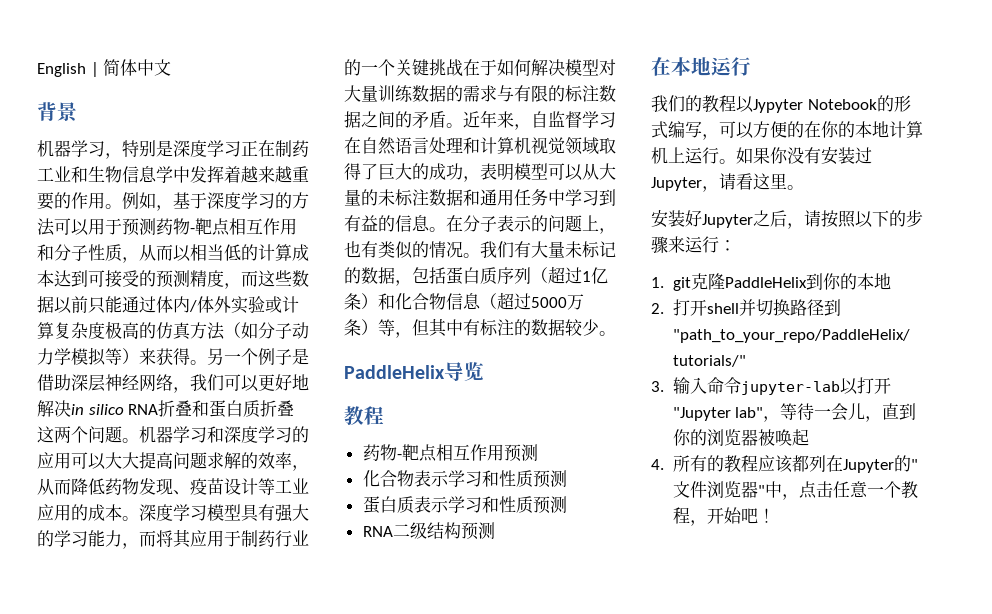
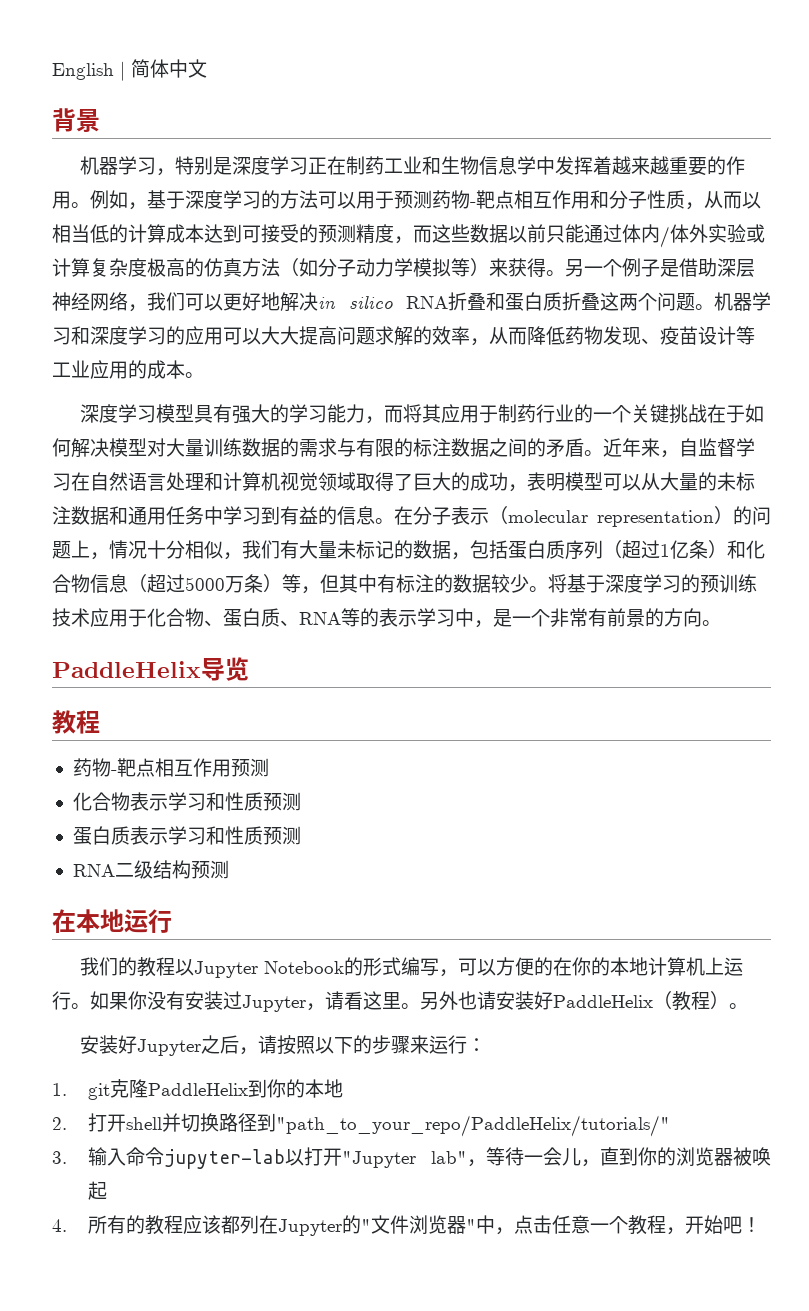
(139, 518) none -> (204, 375) //
[531,215,616,234] [344,241,480,259] 的问题上，也有类似的情况。 -> [489,506,771,527] [52,540,242,560] （molecular representation）的问题上，情况十分相似，
(616, 333) none -> [548,574,757,593] [52,608,721,628] 将基于深度学习的预训练技术应用于化合物、蛋白质、RNA等的表示学习中，是一个非常有前景的方向。
[753,99,803,113] Jypyter -> [194,961,259,978] Jupyter
(804, 187) none -> [420,991,748,1011] 另外也请安装好PaddleHelix（教程）。

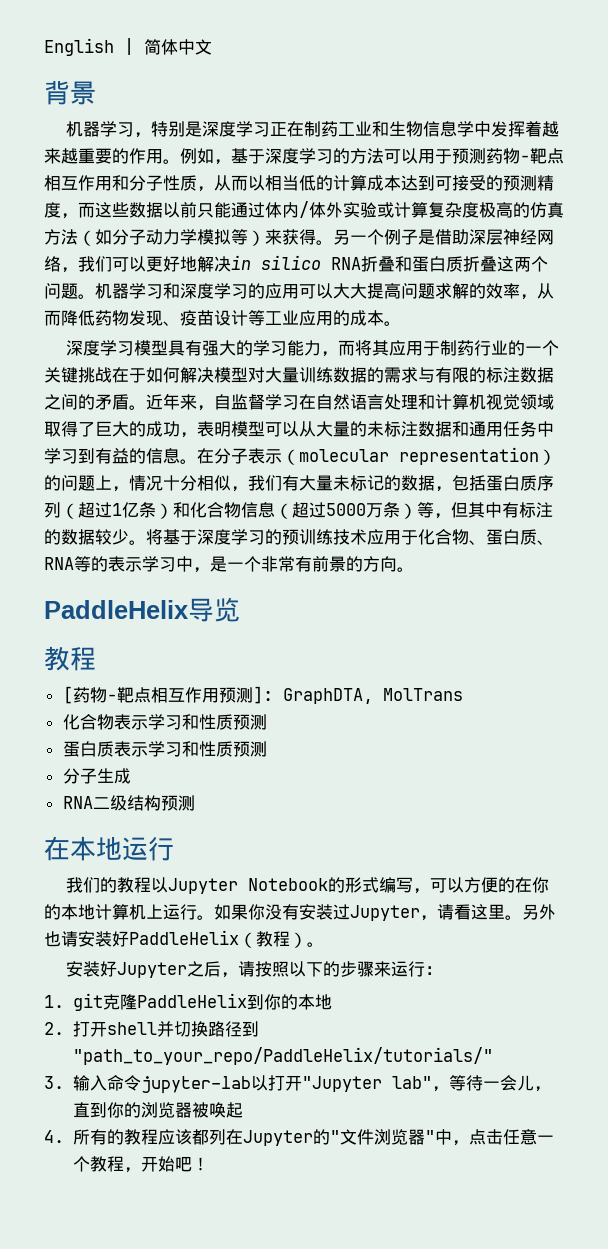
(100, 722) none -> [62,686,73,704] [
(269, 767) none -> [252,686,463,704] ]: GraphDTA, MolTrans
(301, 835) none -> [62,768,131,784] // 分子生成

